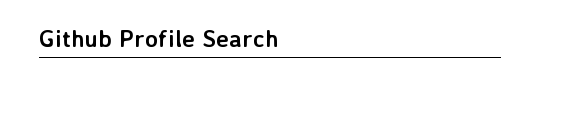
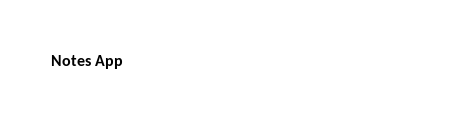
[39,30,279,47] Github Profile Search -> [51,55,124,69] Notes App

